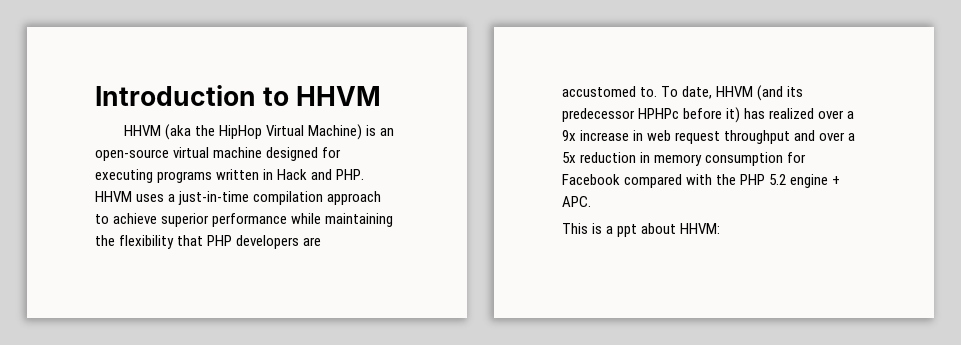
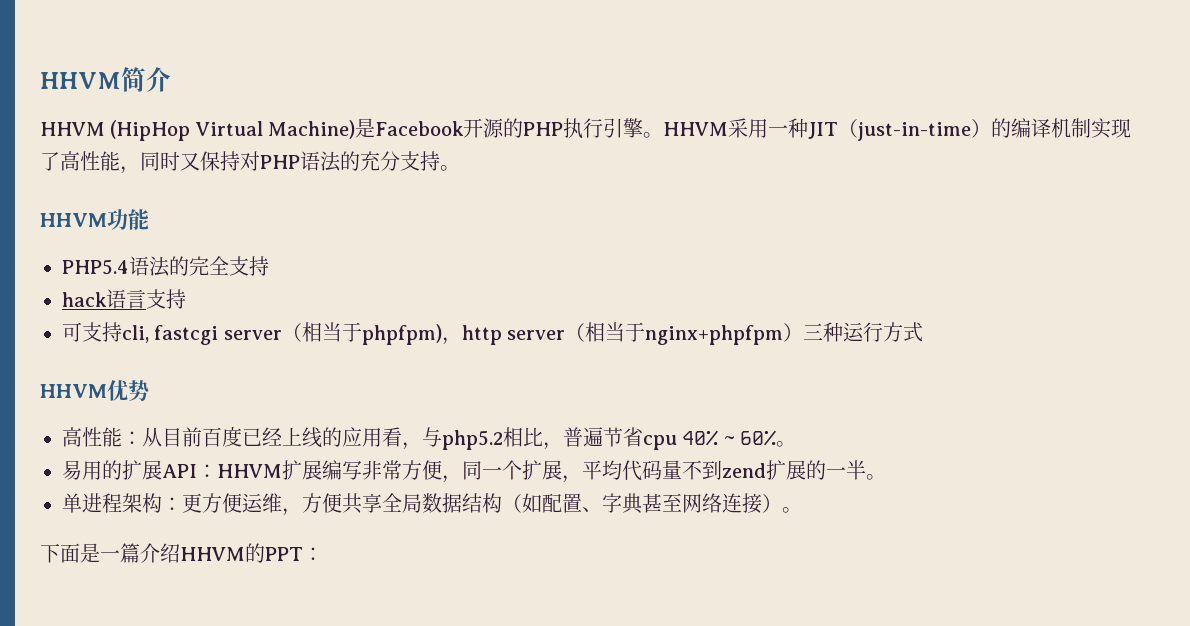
[95,85,382,106] [123,124,394,140] [95,147,342,161] [95,169,365,183] [95,191,382,205] [95,213,394,227] [95,235,322,249] [562,85,804,101] [562,107,855,123] [562,130,856,144] [562,152,807,166] [562,174,841,188] [562,196,591,207] [562,223,721,237] Introduction to HHVM // HHVM (aka the HipHop Virtual Machine) is an open-source virtual machine designed for executing programs written in Hack and PHP. HHVM uses a just-in-time compilation approach to achieve superior performance while maintaining the flexibility that PHP developers are accustomed to. To date, HHVM (and its predecessor HPHPc before it) has realized over a 9x increase in web request throughput and over a 5x reduction in memory consumption for Facebook compared with the PHP 5.2 engine + APC. // This is a ppt about HHVM: -> [40,67,171,92] [40,118,1132,141] [40,151,460,174] [40,209,149,230] [62,256,269,277] [62,289,186,309] [62,322,924,345] [40,380,149,401] [62,426,797,450] [62,460,886,483] [62,493,802,516] [40,543,323,563] HHVM简介 // HHVM (HipHop Virtual Machine)是Facebook开源的PHP执行引擎。HHVM采用一种JIT（just-in-time）的编译机制实现了高性能，同时又保持对PHP语法的充分支持。 // HHVM功能 // PHP5.4语法的完全支持 // hack语言支持 // 可支持cli, fastcgi server（相当于phpfpm)，http server（相当于nginx+phpfpm）三种运行方式 // HHVM优势 // 高性能：从目前百度已经上线的应用看，与php5.2相比，普遍节省cpu 40% ~ 60%。 // 易用的扩展API：HHVM扩展编写非常方便，同一个扩展，平均代码量不到zend扩展的一半。 // 单进程架构：更方便运维，方便共享全局数据结构（如配置、字典甚至网络连接）。 // 下面是一篇介绍HHVM的PPT：

